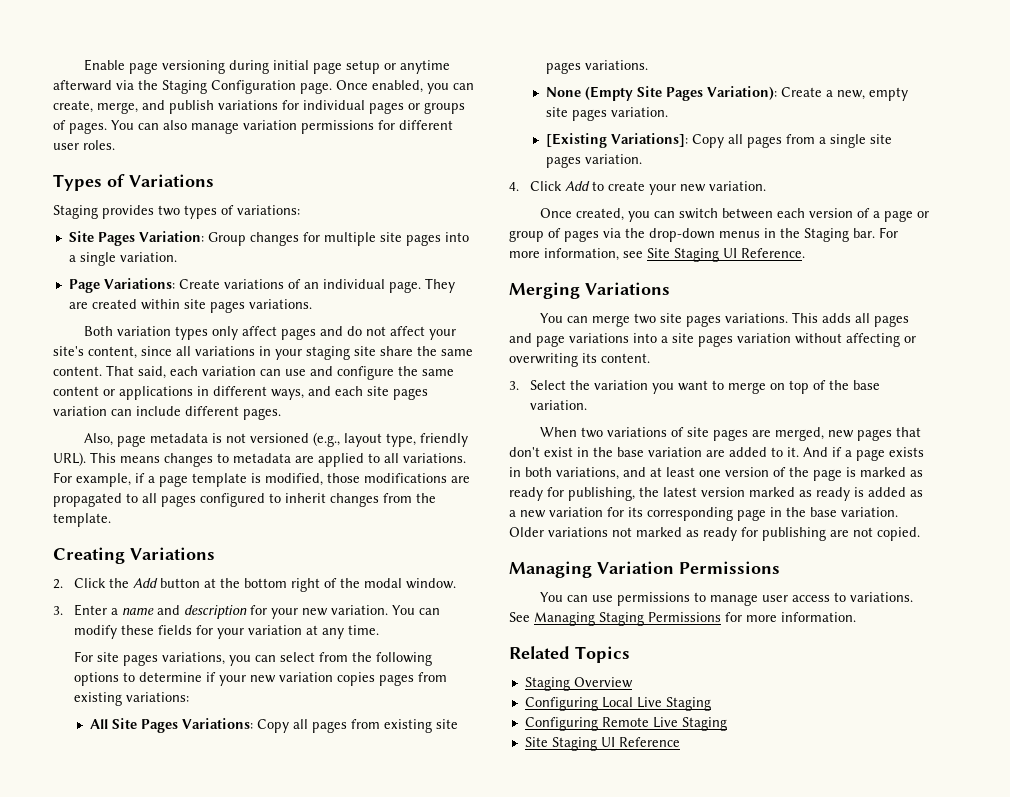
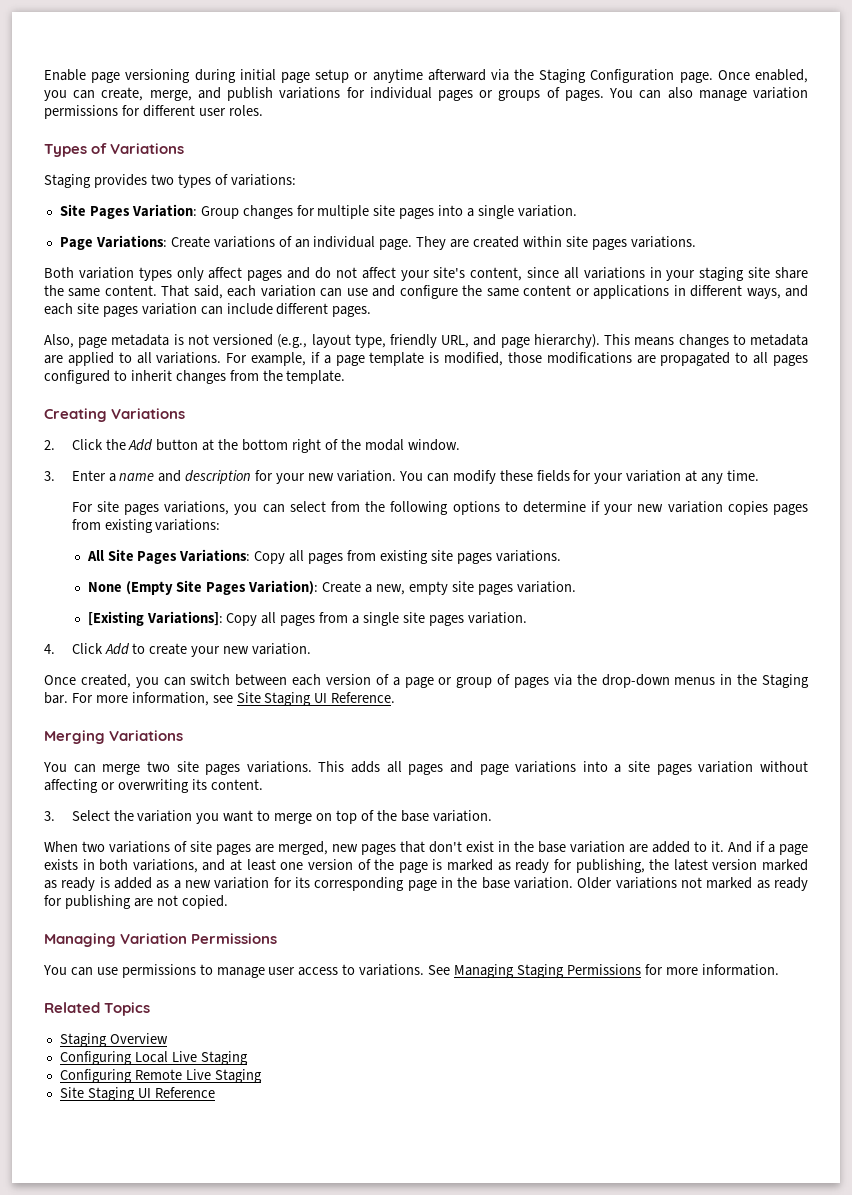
[53,452,86,466] URL). -> [441,334,600,348] URL, and page hierarchy).

